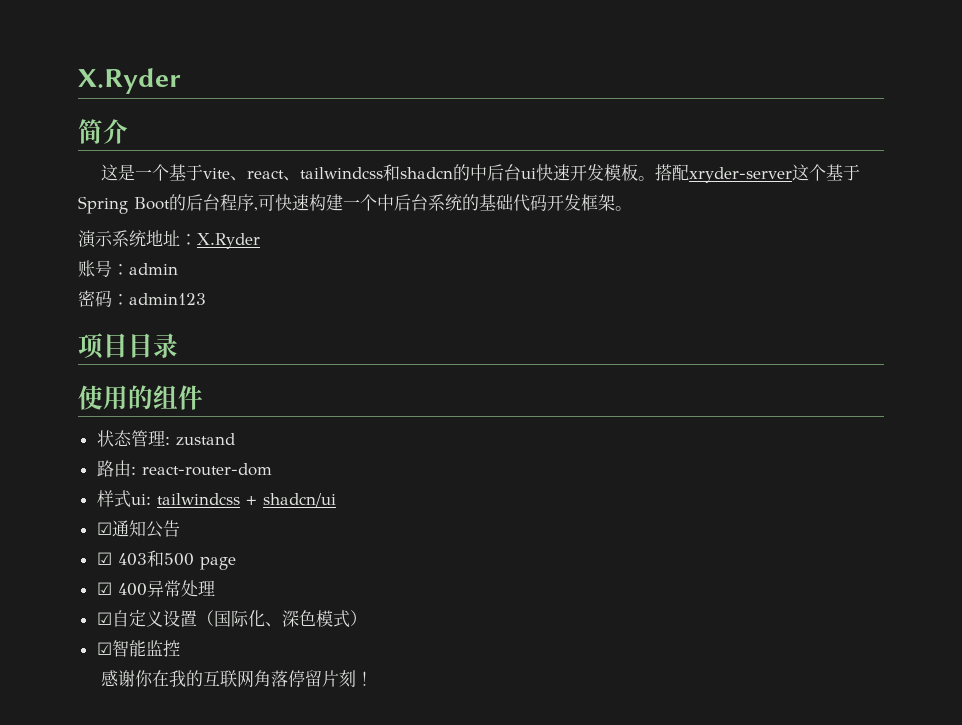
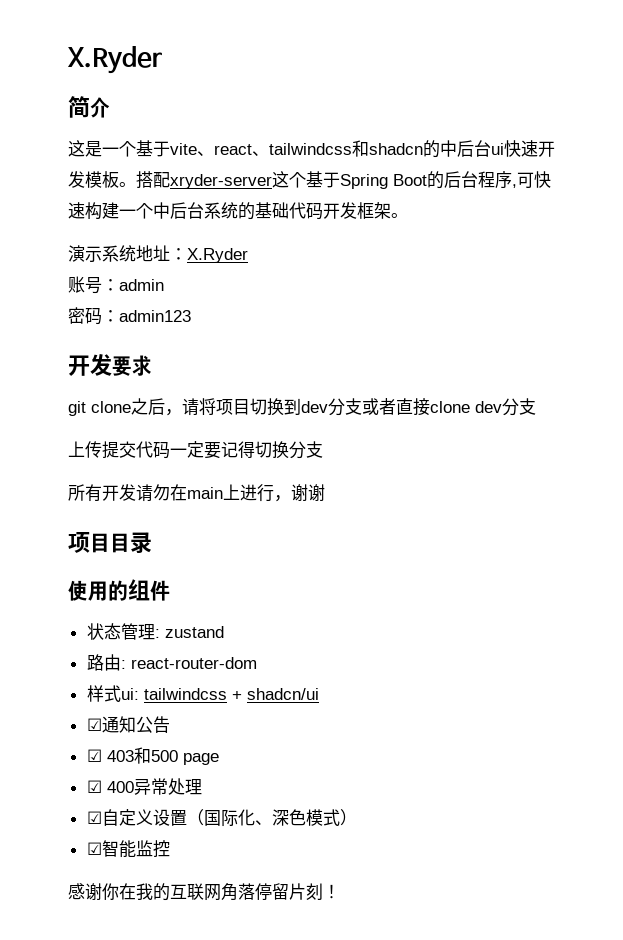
(206, 299) none -> [68,354,152,376] [68,398,536,416] [68,441,323,459] [68,484,325,502] // 开发要求 // git clone之后，请将项目切换到dev分支或者直接clone dev分支 // 上传提交代码一定要记得切换分支 // 所有开发请勿在main上进行，谢谢

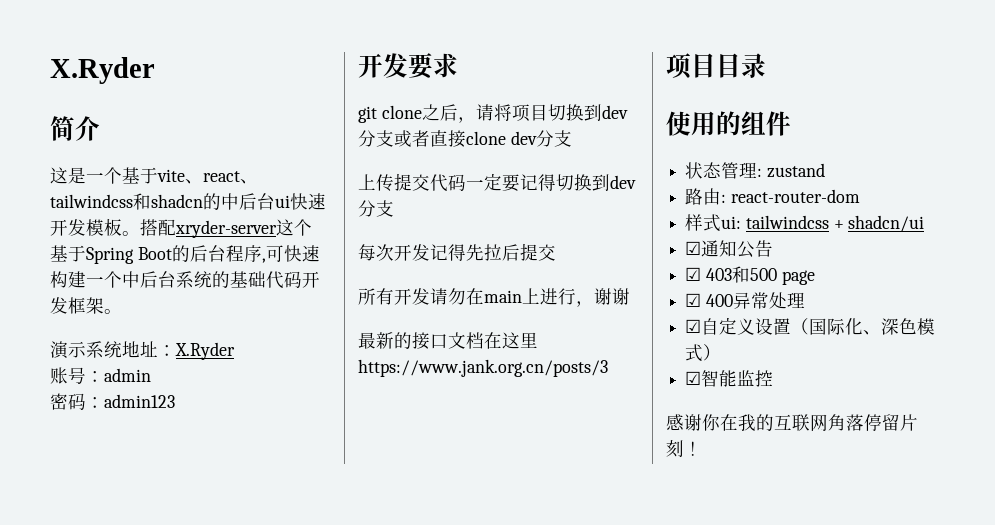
[289,441,323,459] 分支 -> [592,174,636,191] [358,200,394,217] [358,243,556,261] 到dev分支 // 每次开发记得先拉后提交
(325, 492) none -> [358,332,538,350] [358,359,608,377] // 最新的接口文档在这里https://www.jank.org.cn/posts/3

